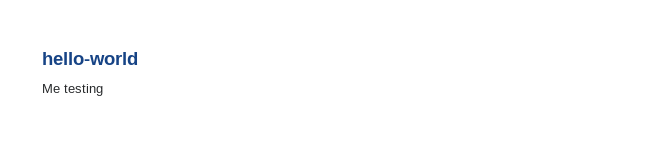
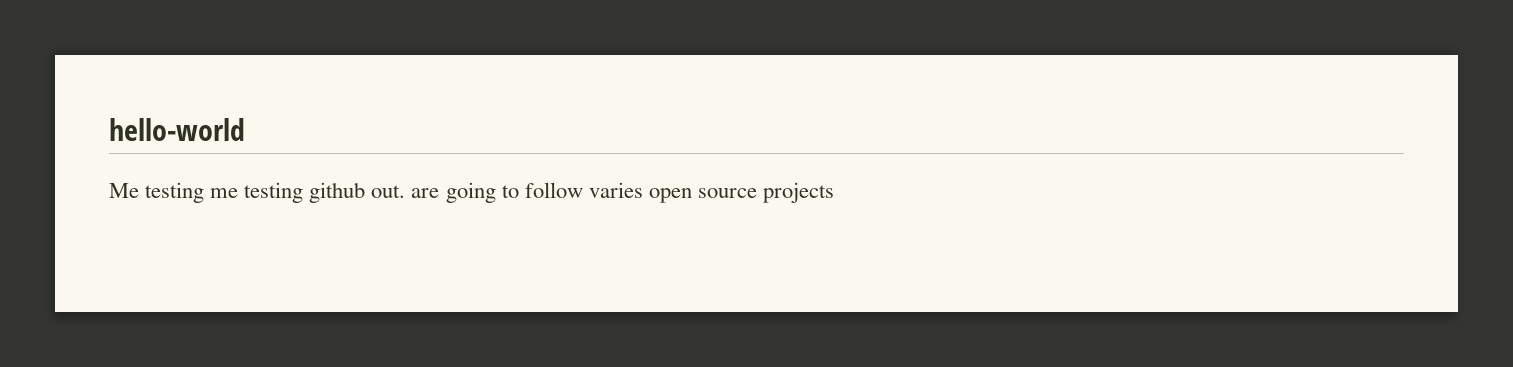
(103, 90) none -> [210,182,834,203] me testing github out. are going to follow varies open source projects

